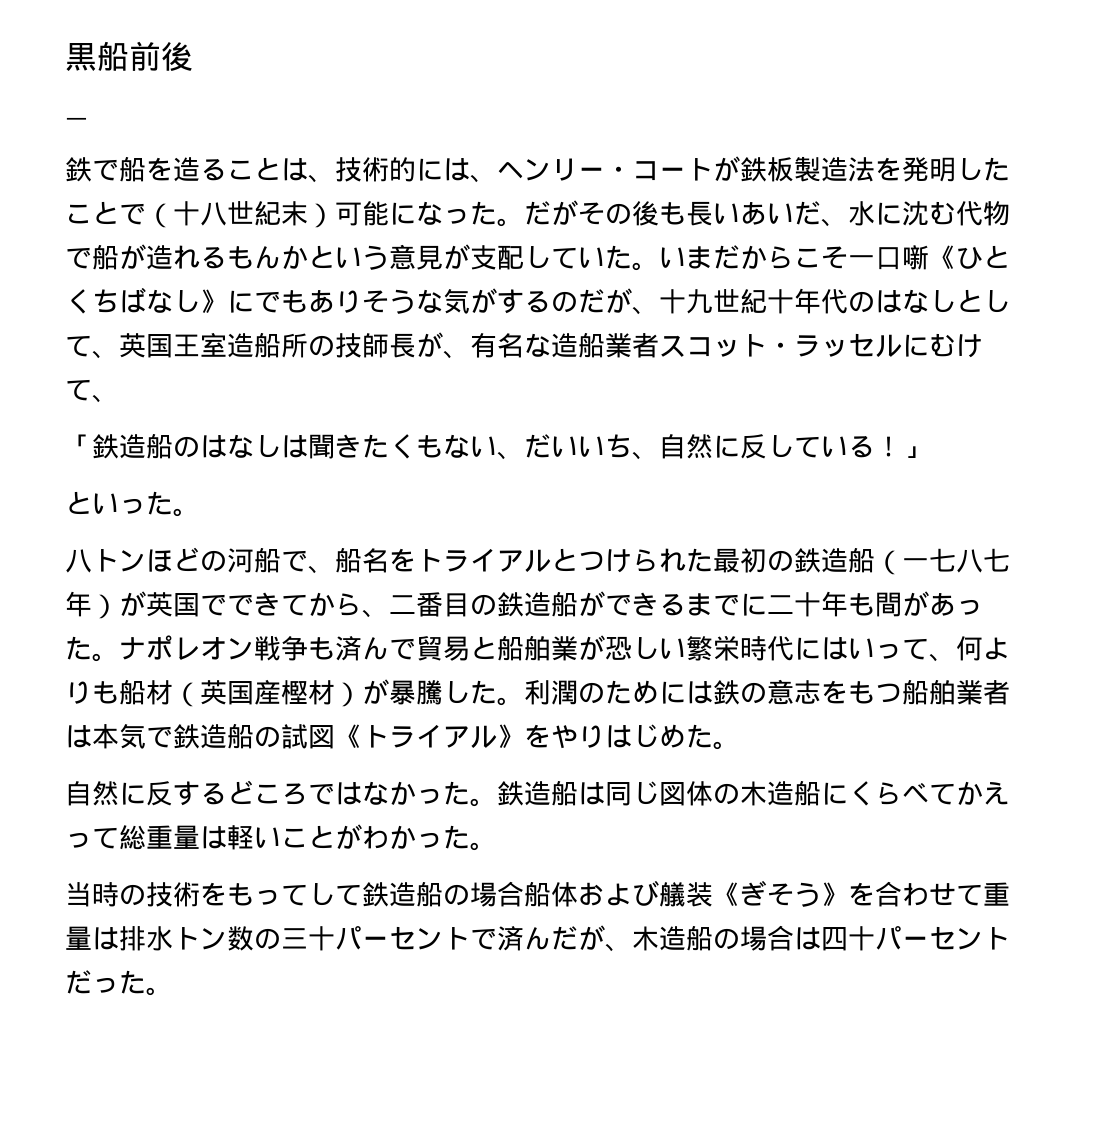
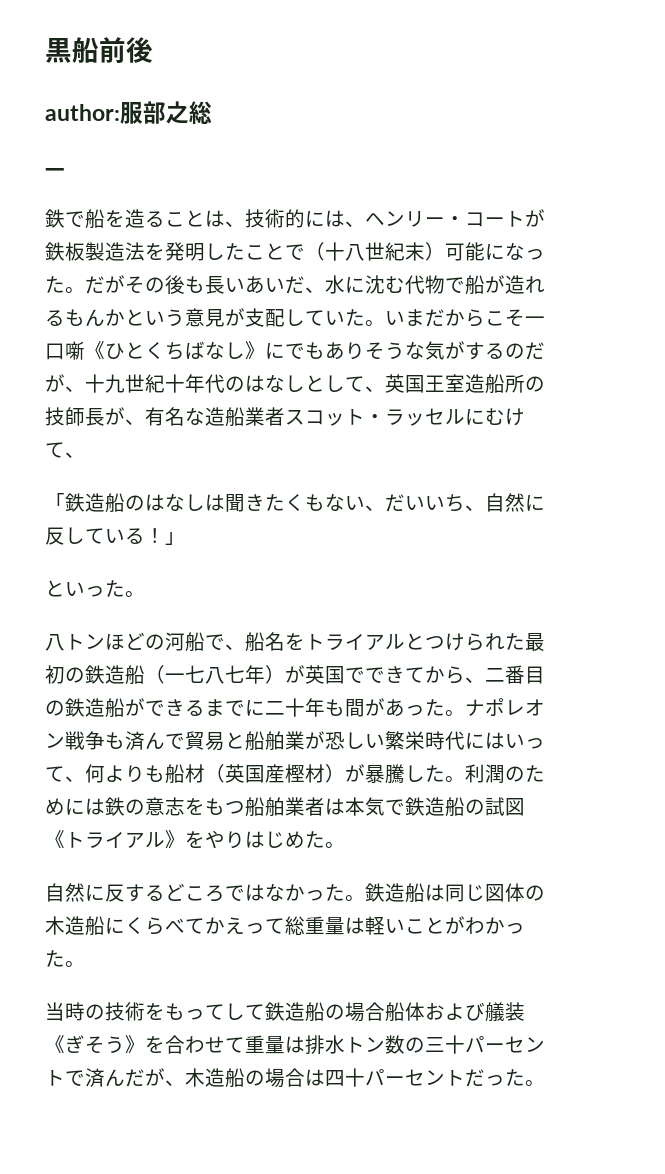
(193, 56) none -> [45,101,212,124] // author:服部之総

